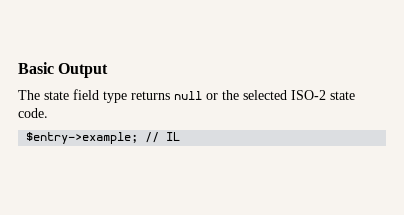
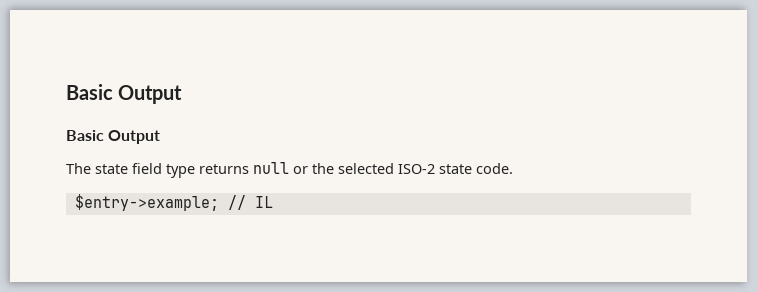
[18,62,109,78] Basic Output -> [66,84,183,104] [66,130,161,144] Basic Output // Basic Output

